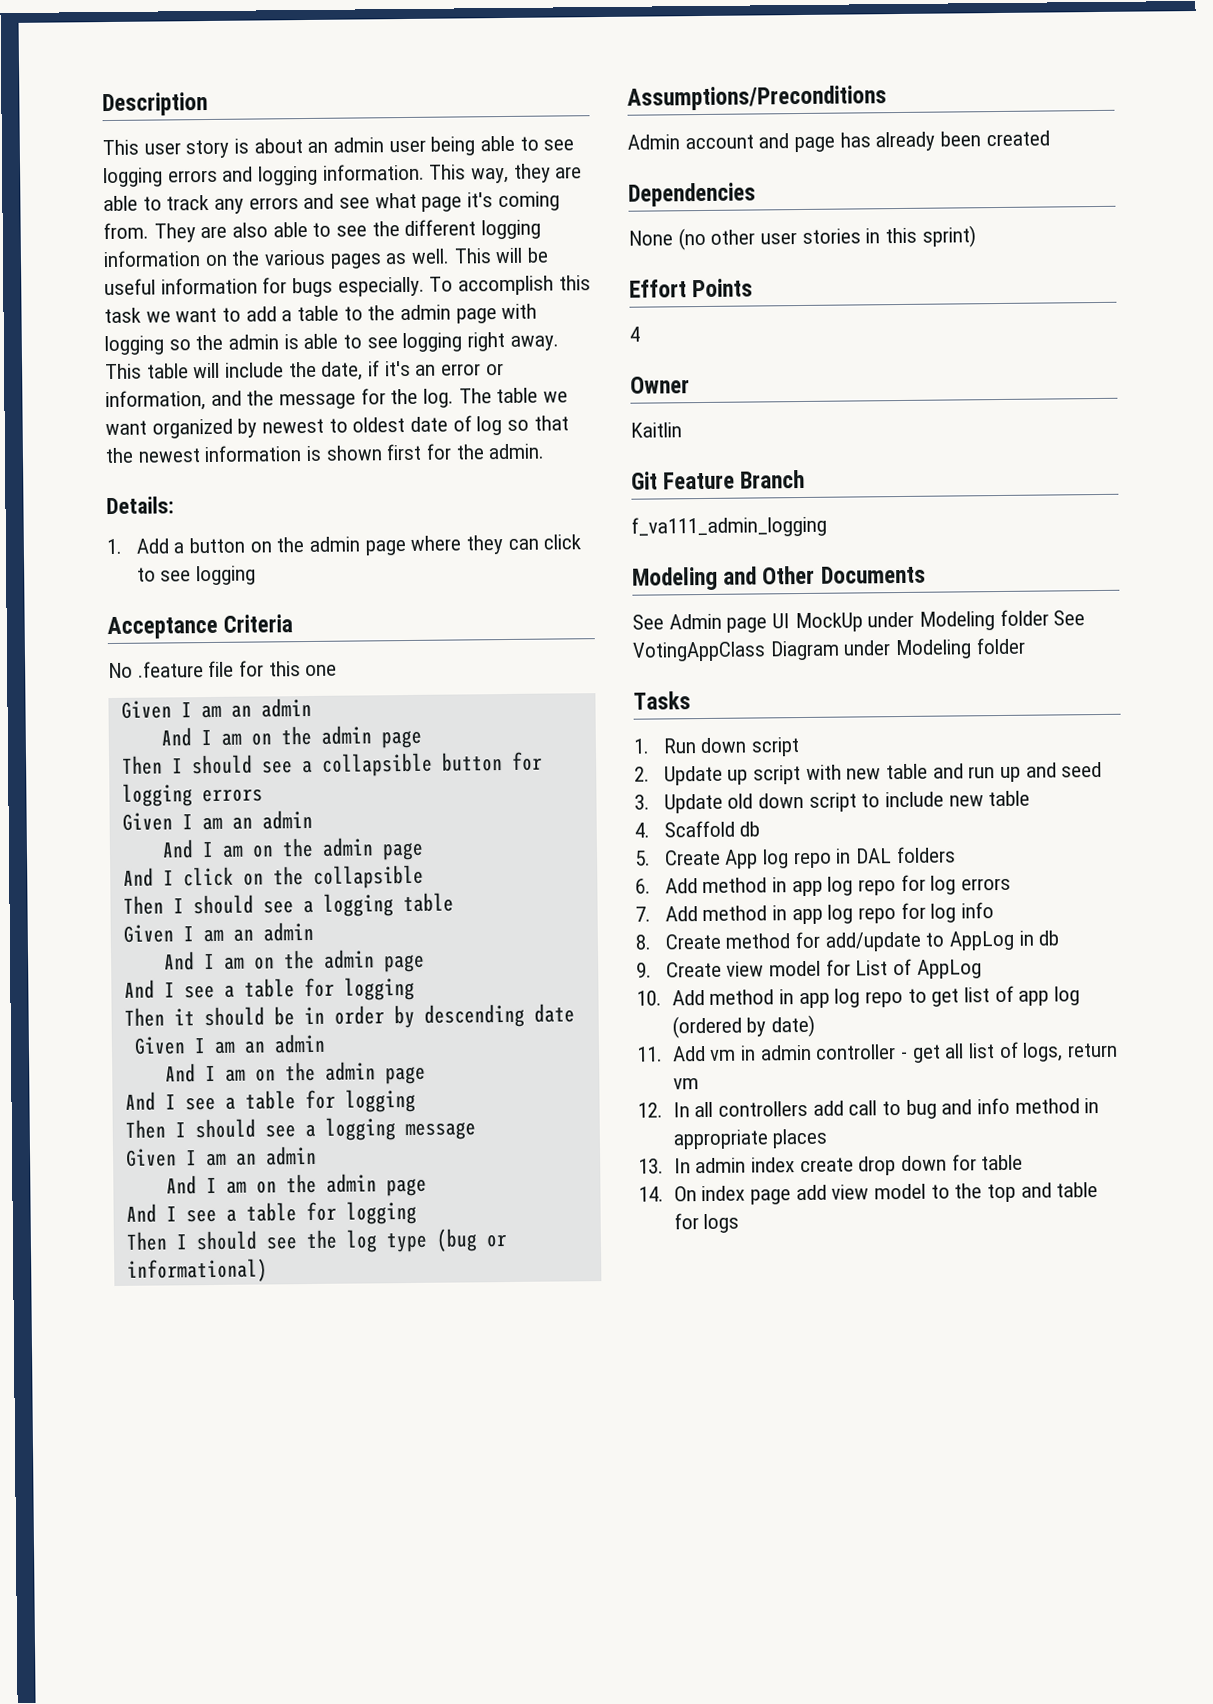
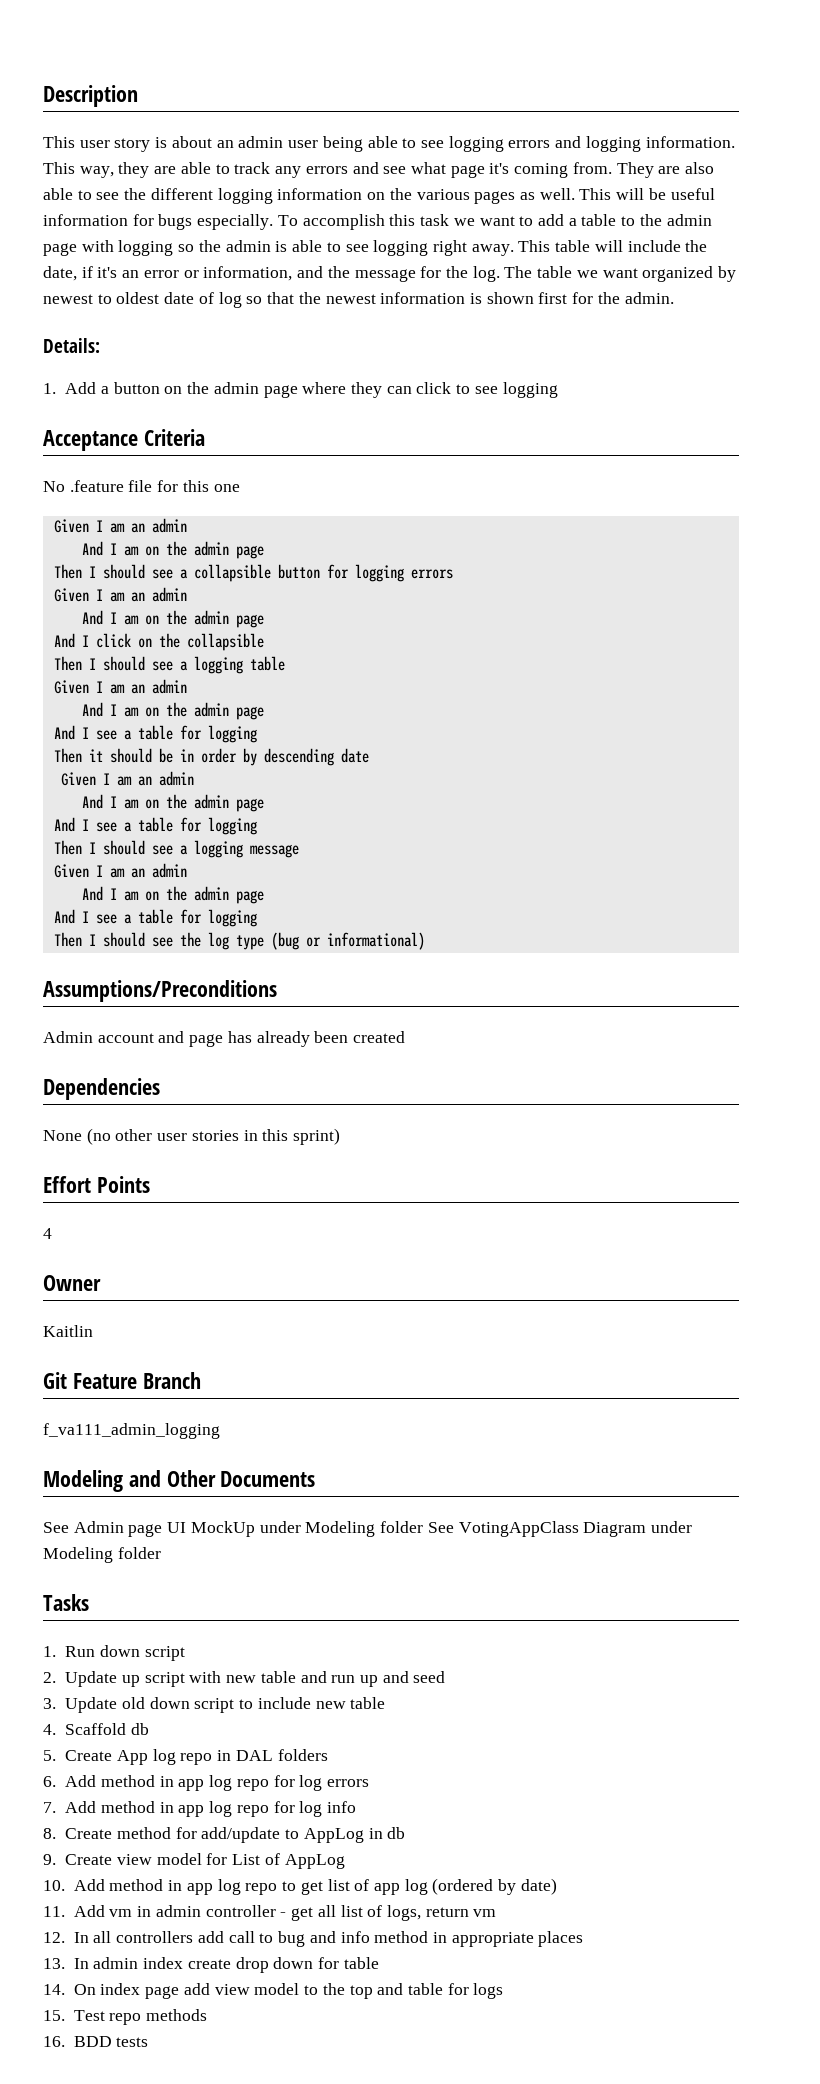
(740, 1223) none -> [43,2009,208,2025] [43,2036,149,2047] // 15. Test repo methods // 16. BDD tests

